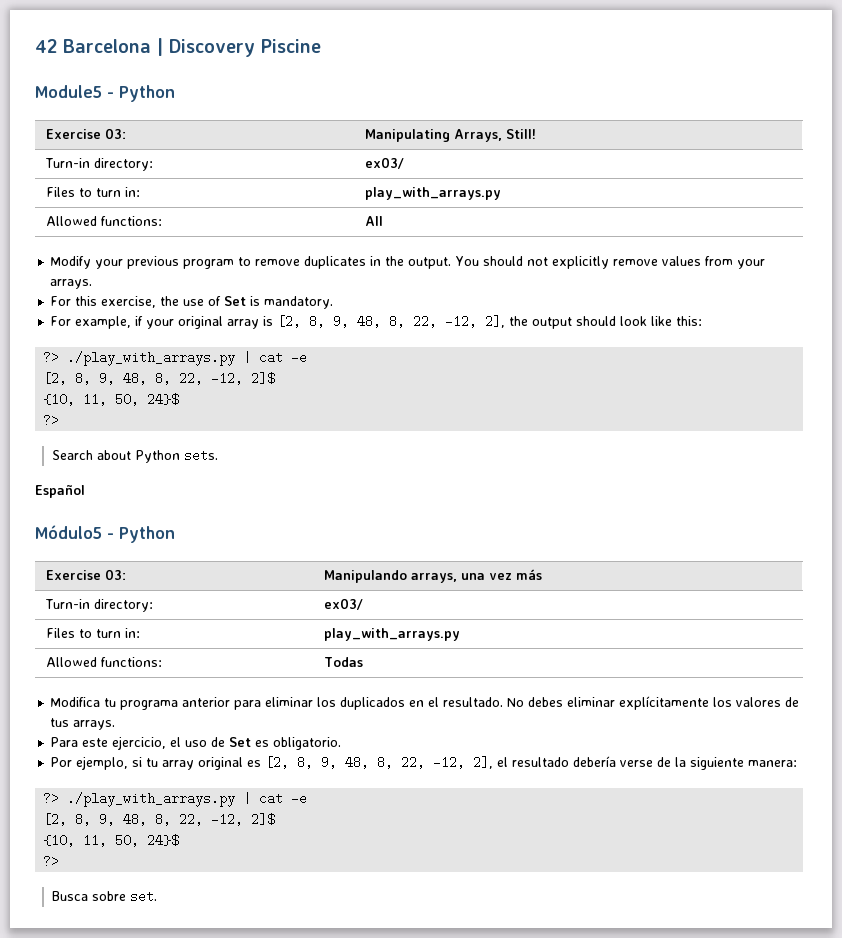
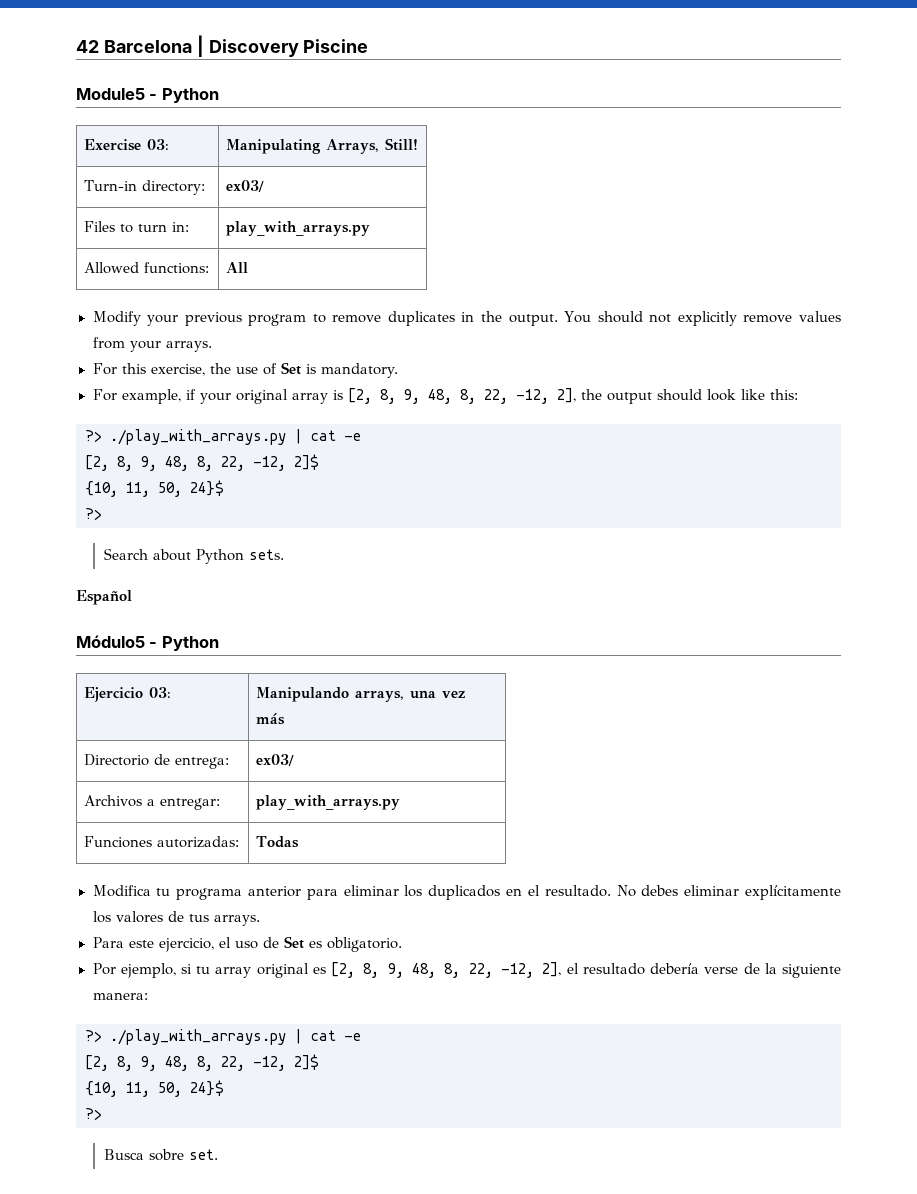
[45,570,101,580] Exercise -> [84,687,144,702] Ejercicio
[44,599,153,612] [323,598,363,610] [45,628,140,638] [323,628,460,641] [45,657,162,667] Turn-in directory: | ex03/ // Files to turn in: | play_with_arrays.py // Allowed functions: -> [84,754,230,769] [256,754,295,766] [84,795,221,810] [256,795,401,810] [84,836,240,848] Directorio de entrega: | ex03/ // Archivos a entregar: | play_with_arrays.py // Funciones autorizadas:

